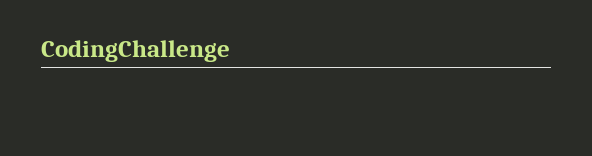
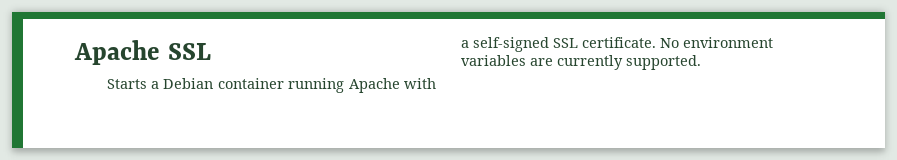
[41,40,230,62] CodingChallenge -> [74,40,211,65] [106,78,436,93] [461,37,773,52] [461,55,701,70] Apache SSL // Starts a Debian container running Apache with a self-signed SSL certificate. No environment variables are currently supported.

